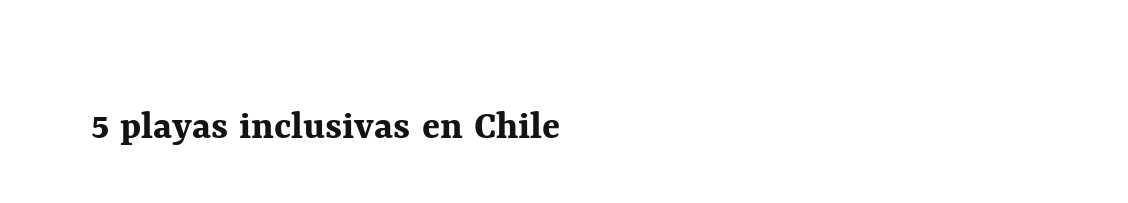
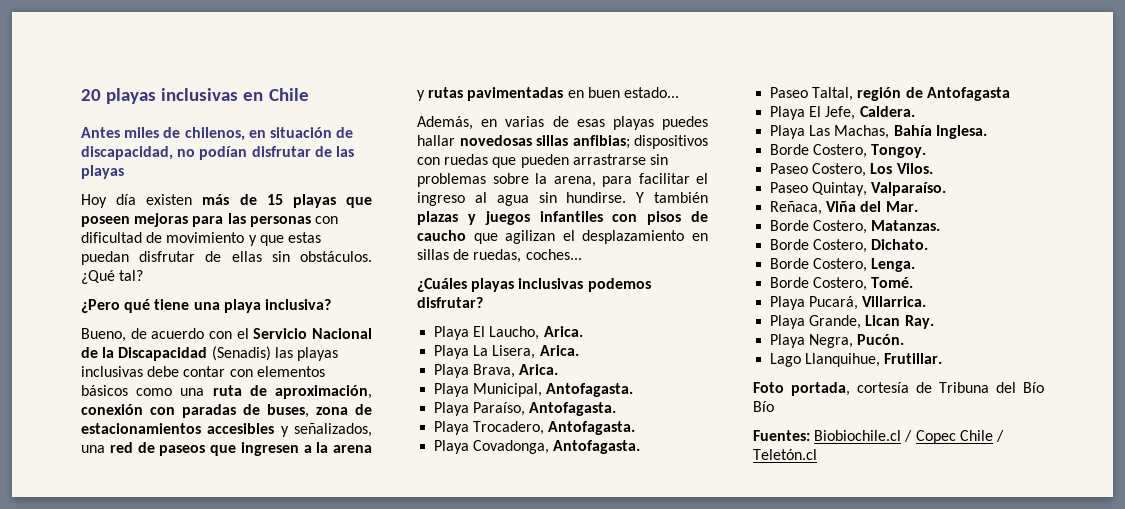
[91,117,109,138] 5 -> [81,89,101,101] 20
(560, 124) none -> [81,127,354,141] [81,146,354,160] [81,165,124,179] [81,194,372,208] [81,213,338,227] [81,232,321,246] [81,251,372,265] [81,270,144,284] [81,299,331,313] [81,328,372,342] [81,346,338,361] [81,366,325,377] [81,385,372,399] [81,404,372,418] [81,423,372,437] [81,442,372,456] [417,87,679,101] [417,116,708,130] [417,135,708,149] [417,154,668,168] [417,173,708,187] [417,192,708,206] [417,211,708,225] [417,230,708,244] [417,249,582,263] [417,278,651,292] [417,297,483,308] [434,326,583,340] [434,345,579,359] [434,364,559,378] [434,383,634,397] [434,402,617,416] [434,421,636,435] [434,440,641,454] [770,87,1010,101] [770,106,915,120] [770,125,987,139] [770,144,927,158] [770,163,933,177] [770,182,947,196] [770,201,918,215] [770,220,941,234] [770,239,929,253] [770,258,916,272] [770,277,914,291] [770,296,927,310] [770,315,934,329] [770,334,905,348] [770,353,943,367] [753,382,1044,396] [753,401,774,412] [753,430,1004,444] [753,449,817,460] // Antes miles de chilenos, en situación de discapacidad, no podían disfrutar de las playas // Hoy día existen más de 15 playas que poseen mejoras para las personas con dificultad de movimiento y que estas puedan disfrutar de ellas sin obstáculos. ¿Qué tal? // ¿Pero qué tiene una playa inclusiva? // Bueno, de acuerdo con el Servicio Nacional de la Discapacidad (Senadis) las playas inclusivas debe contar con elementos básicos como una ruta de aproximación, conexión con paradas de buses, zona de estacionamientos accesibles y señalizados, una red de paseos que ingresen a la arena y rutas pavimentadas en buen estado... // Además, en varias de esas playas puedes hallar novedosas sillas anfibias; dispositivos con ruedas que pueden arrastrarse sin problemas sobre la arena, para facilitar el ingreso al agua sin hundirse. Y también plazas y juegos infantiles con pisos de caucho que agilizan el desplazamiento en sillas de ruedas, coches... // ¿Cuáles playas inclusivas podemos disfrutar? // Playa El Laucho, Arica. // Playa La Lisera, Arica. // Playa Brava, Arica. // Playa Municipal, Antofagasta. // Playa Paraíso, Antofagasta. // Playa Trocadero, Antofagasta. // Playa Covadonga, Antofagasta. // Paseo Taltal, región de Antofagasta // Playa El Jefe, Caldera. // Playa Las Machas, Bahía Inglesa. // Borde Costero, Tongoy. // Paseo Costero, Los Vilos. // Paseo Quintay, Valparaíso. // Reñaca, Viña del Mar. // Borde Costero, Matanzas. // Borde Costero, Dichato. // Borde Costero, Lenga. // Borde Costero, Tomé. // Playa Pucará, Villarrica. // Playa Grande, Lican Ray. // Playa Negra, Pucón. // Lago Llanquihue, Frutillar. // Foto portada, cortesía de Tribuna del Bío Bío // Fuentes: Biobiochile.cl / Copec Chile / Teletón.cl

